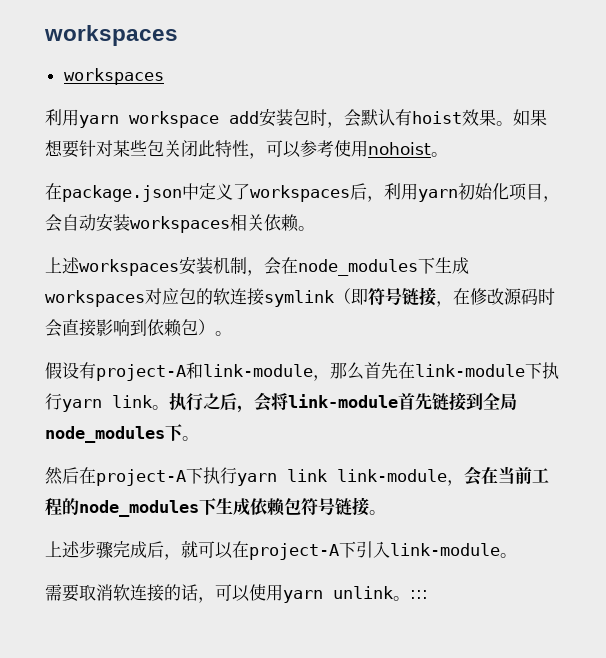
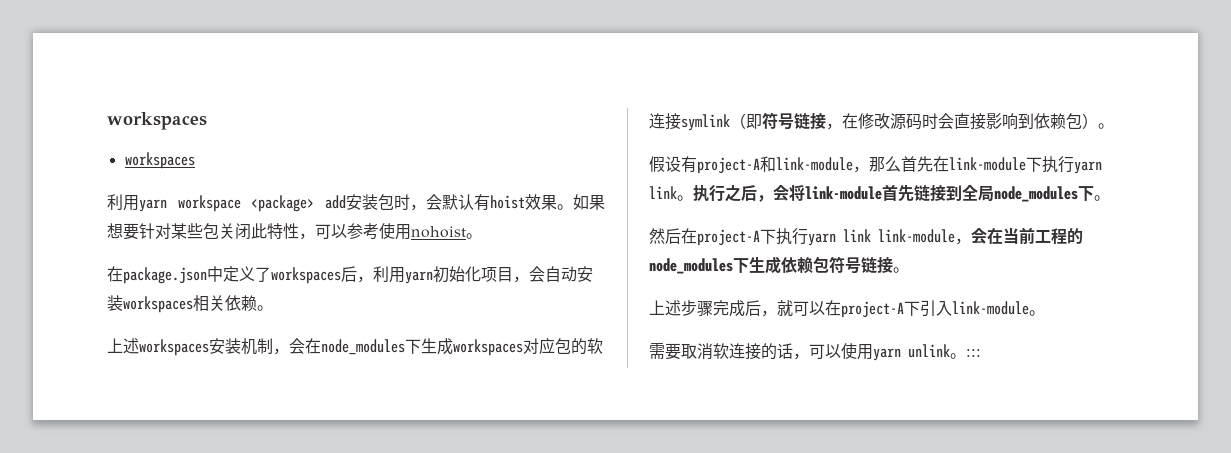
(219, 119) none -> [251,195,315,212] <package>

